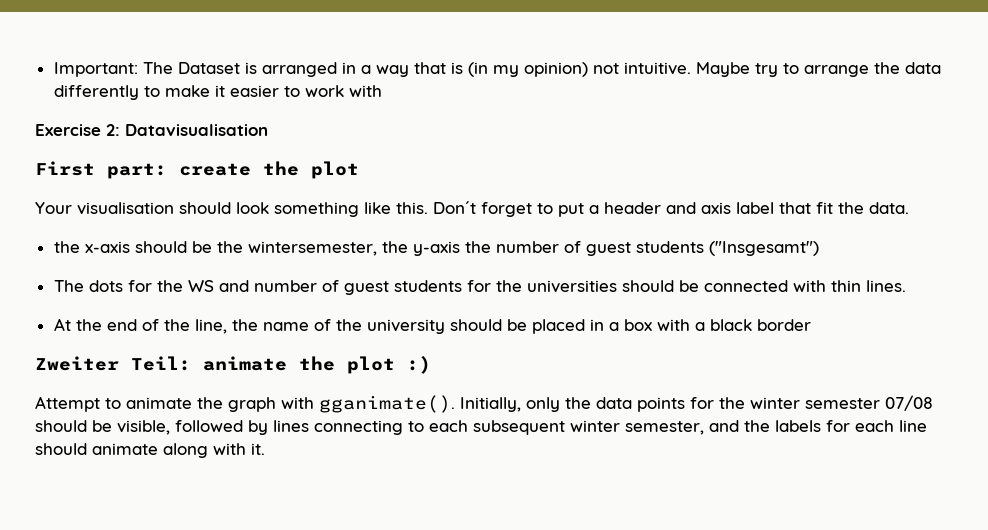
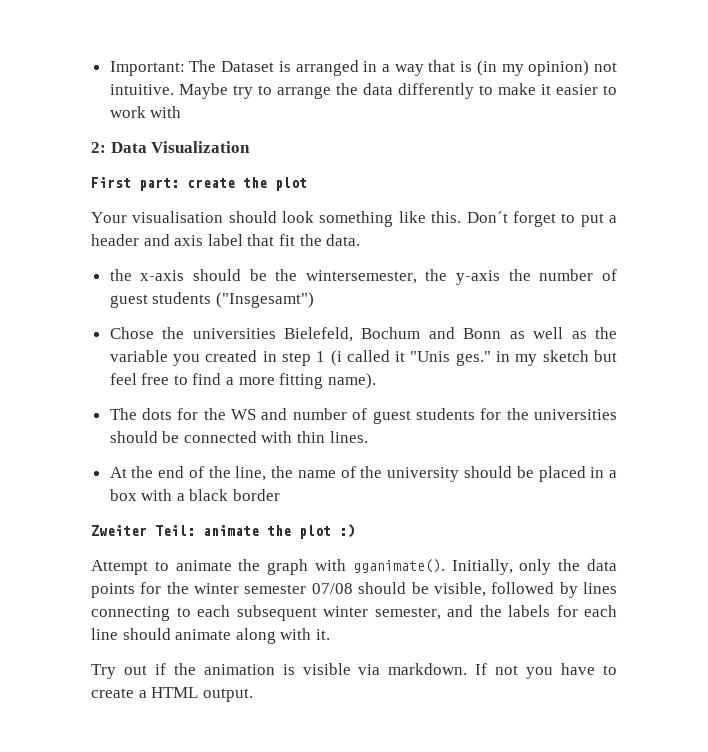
[35,124,268,136] Exercise 2: Datavisualisation -> [91,141,251,153] 2: Data Visualization
(819, 248) none -> [109,327,617,342] [109,350,618,366] [109,373,376,389] // Chose the universities Bielefeld, Bochum and Bonn as well as the variable you created in step 1 (i called it "Unis ges." in my sketch but feel free to find a more fitting name).
(265, 449) none -> [91,663,617,679] [91,687,253,702] // Try out if the animation is visible via markdown. If not you have to create a HTML output.

